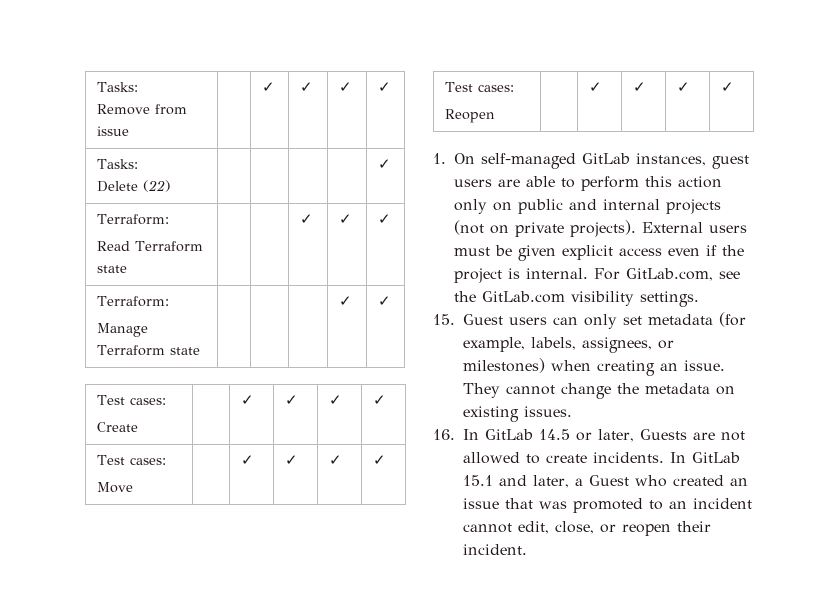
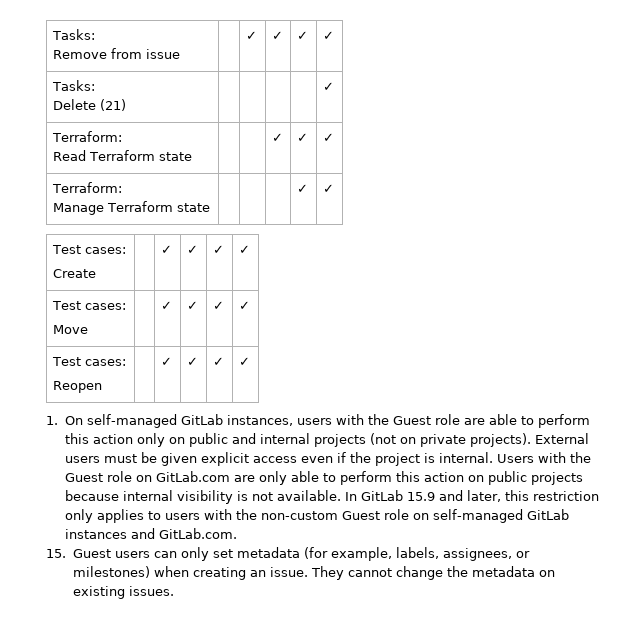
[143,180,172,192] (22) -> [99,99,126,111] (21)
[712,155,749,169] [454,179,492,187] guest users -> [296,414,460,425] users with the Guest role
[594,268,740,281] [454,291,699,307] For GitLab.com, see the GitLab.com visibility settings. -> [496,452,591,463] [64,471,583,485] [64,490,599,504] [64,509,569,523] [64,528,237,539] Users with the Guest role on GitLab.com are only able to perform this action on public projects because internal visibility is not available. In GitLab 15.9 and later, this restriction only applies to users with the non-custom Guest role on self-managed GitLab instances and GitLab.com.
[433,429,745,442] [463,452,740,464] [463,475,748,488] [463,498,752,513] [463,521,711,536] [463,544,527,555] // 16. In GitLab 14.5 or later, Guests are not allowed to create incidents. In GitLab 15.1 and later, a Guest who created an issue that was promoted to an incident cannot edit, close, or reopen their incident. -> (174, 591) none

